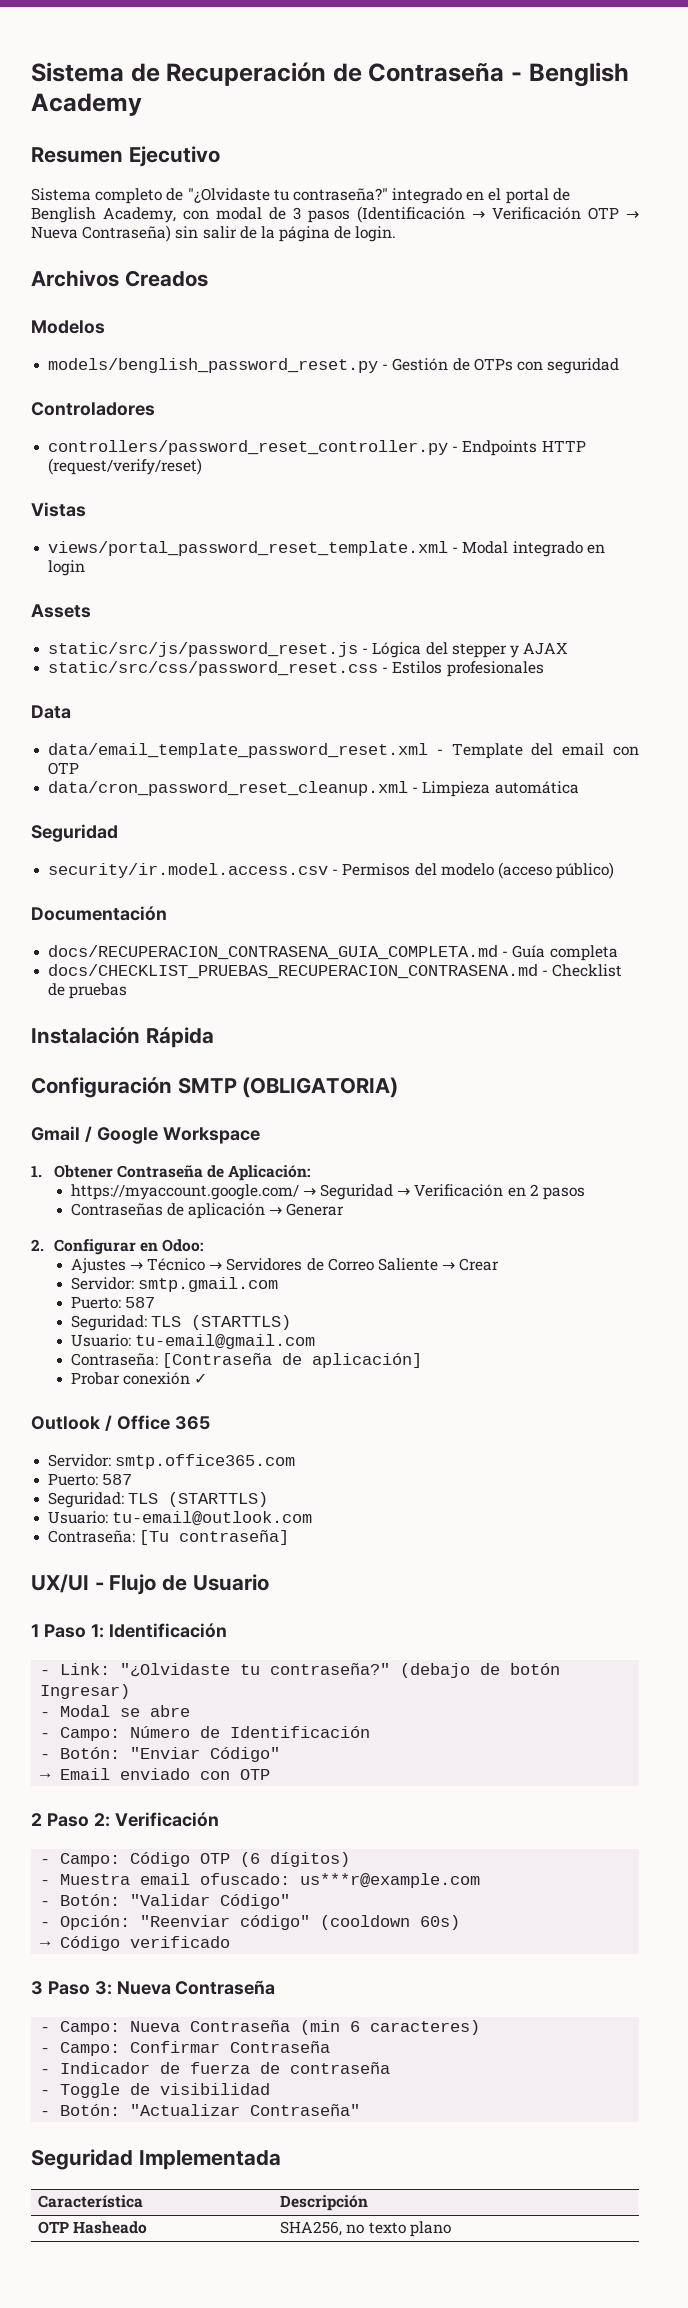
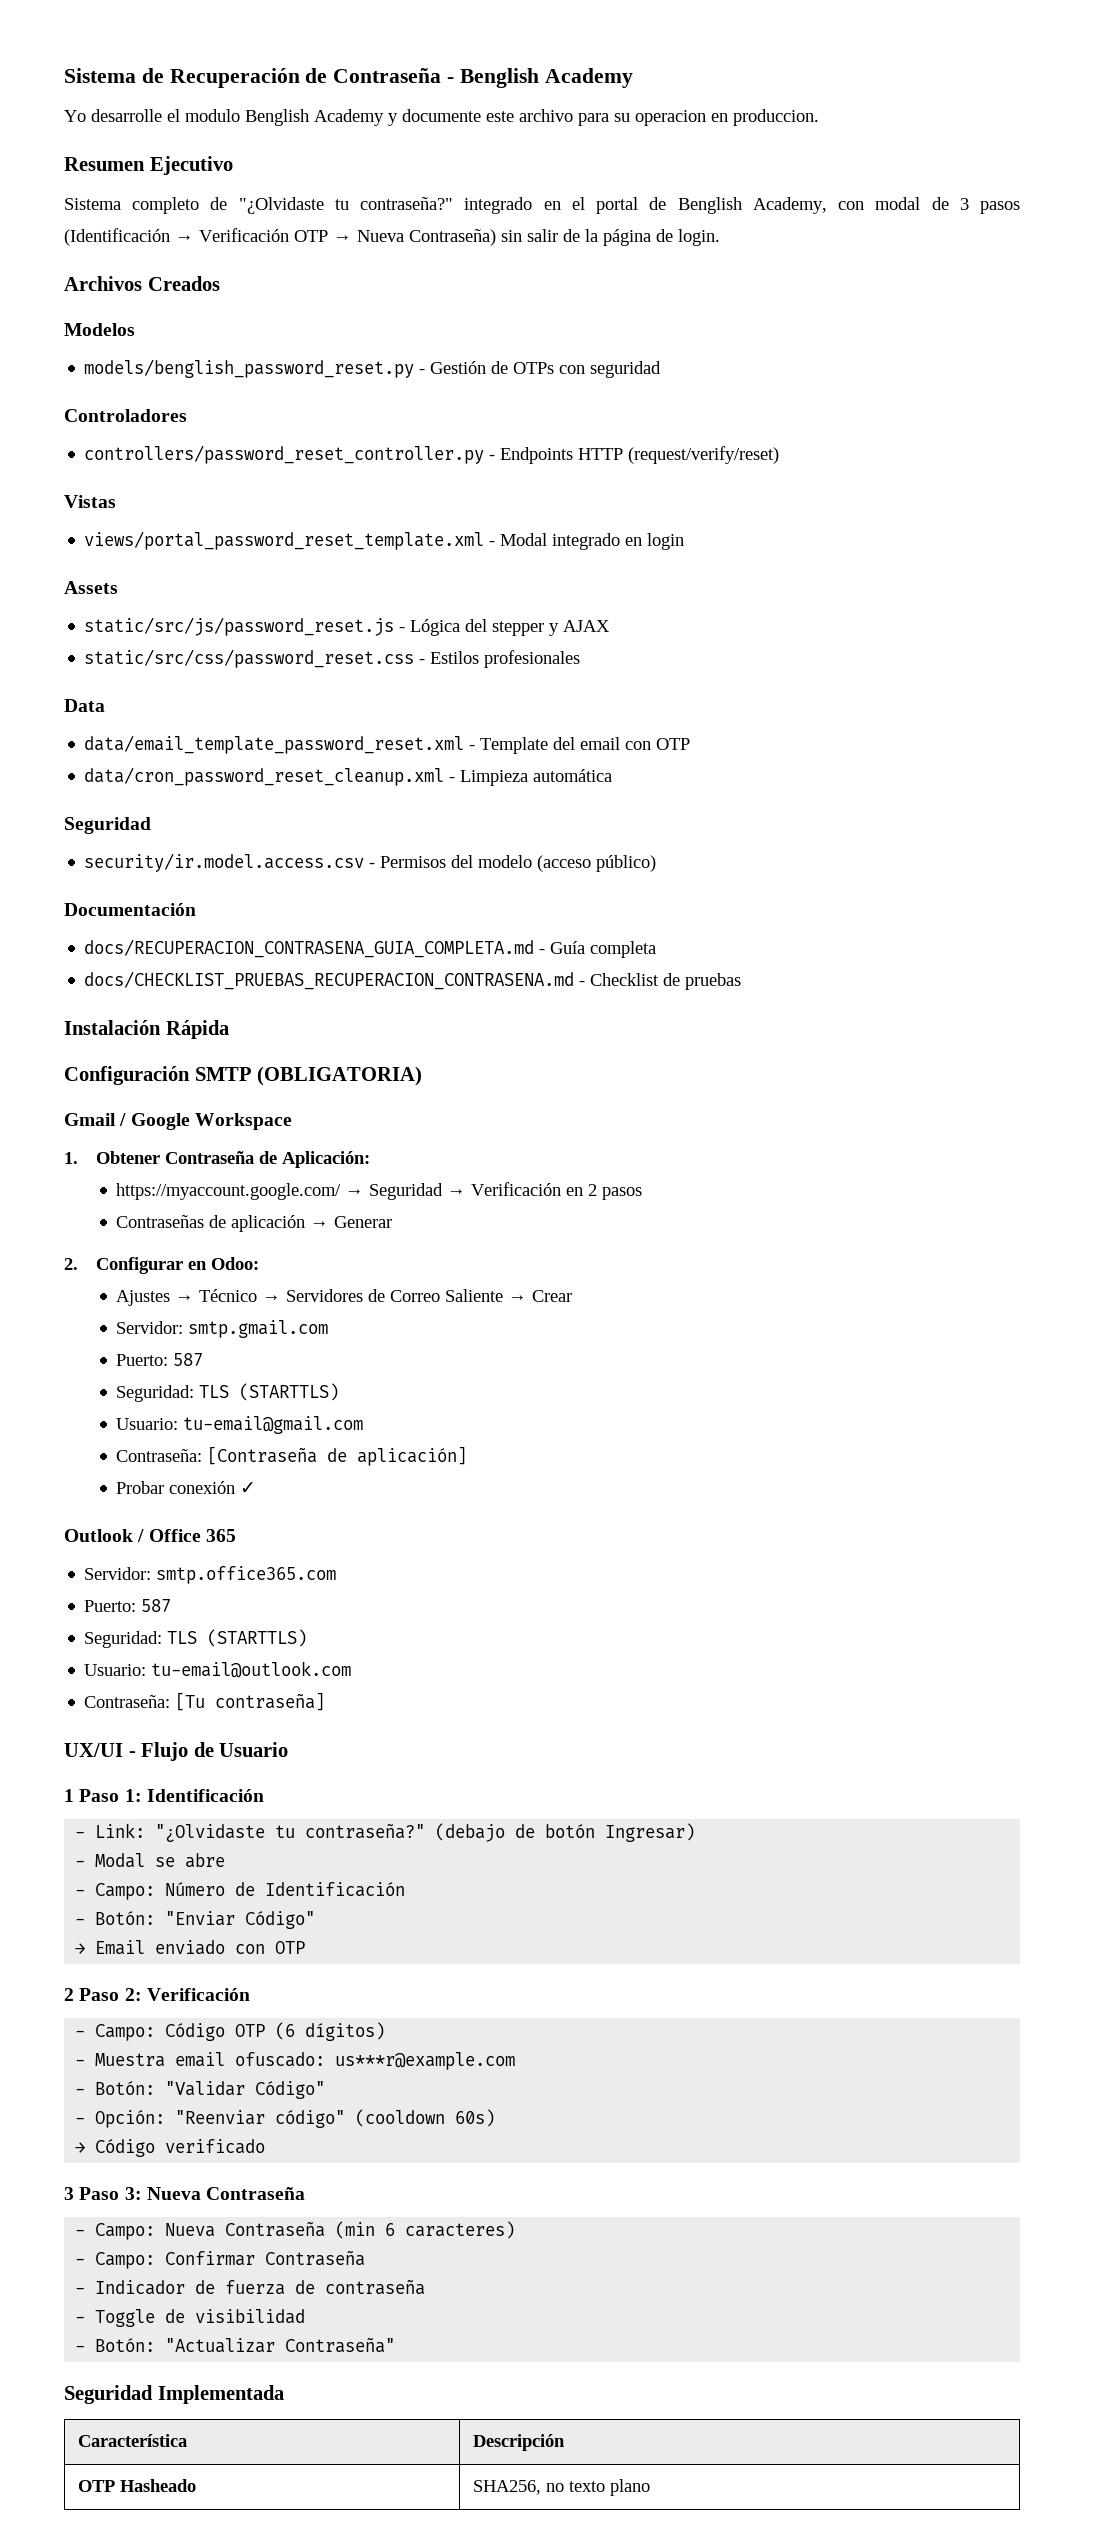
(142, 104) none -> [64,109,819,126] // Yo desarrolle el modulo Benglish Academy y documente este archivo para su operacion en produccion.

